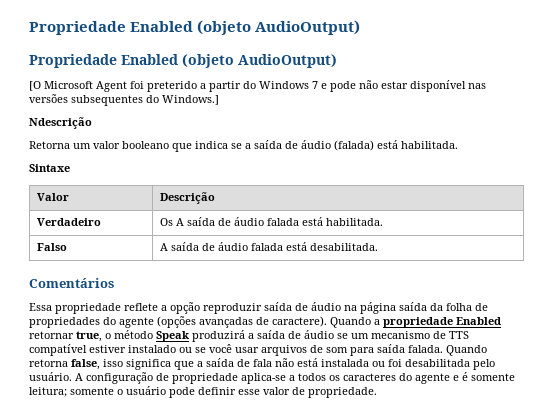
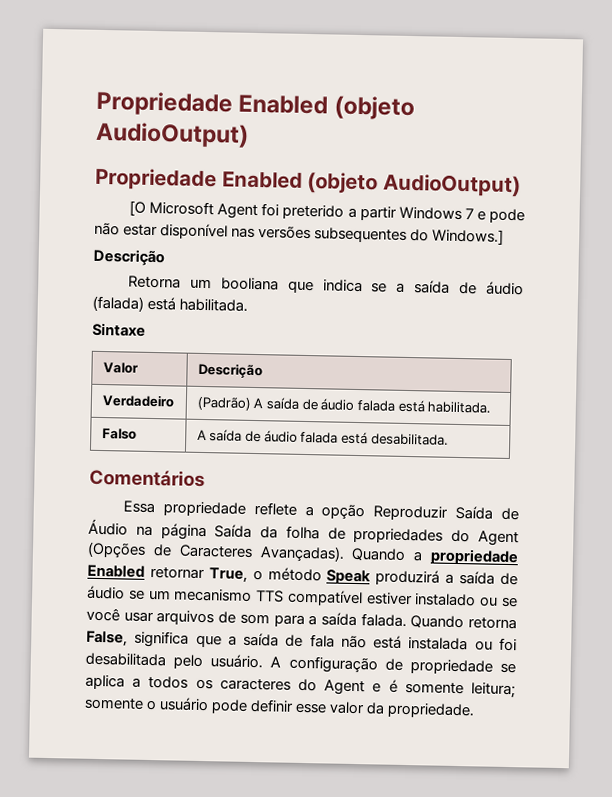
[243,81,256,89] do -> (397, 213) none
[29,117,92,129] Ndescrição -> [93,248,165,267] Descrição
[93,141,169,149] valor booleano -> [220,277,279,291] booliana
[160,218,174,226] Os -> [196,396,252,411] (Padrão)
[203,302,341,314] reproduzir saída de áudio -> [373,505,520,521] [88,518,128,536] Reproduzir Saída de Áudio
[399,302,427,311] saída -> [214,524,253,538] Saída
[119,316,327,328] agente (opções avançadas de caractere). -> [477,530,519,547] [87,541,345,563] Agent (Opções de Caracteres Avançadas).
[76,331,102,342] true, -> [208,567,248,583] True,
[433,331,446,339] de -> (253, 595) none
(374, 351) none -> [308,615,318,626] a
[71,359,123,370] false, isso -> [86,630,128,647] False,
[241,373,286,384] aplica-se -> [500,662,516,674] [85,674,125,690] se aplica
[415,373,450,384] agente -> [324,679,366,696] Agent
[292,387,305,395] de -> [366,702,386,715] da

